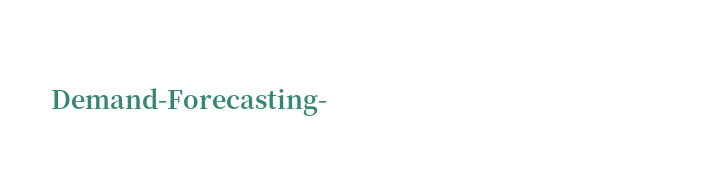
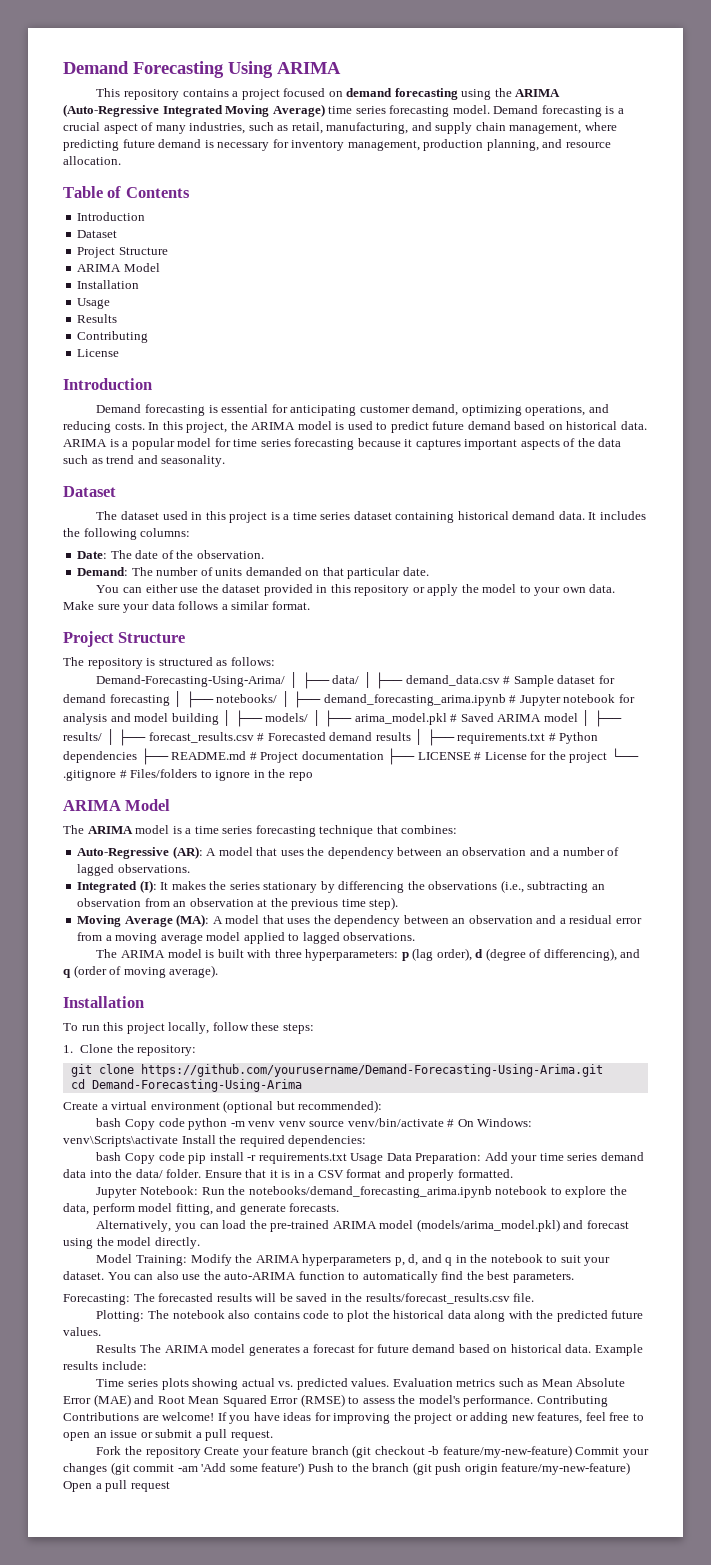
[51,88,327,116] Demand-Forecasting- -> [63,61,341,78] [96,88,561,100] [63,104,624,117] [63,122,617,134] [63,139,611,151] [63,156,121,165] [63,186,190,198] [77,212,146,221] [77,230,118,238] [77,247,168,258] [77,263,160,272] [77,280,140,289] [77,298,111,309] [77,314,118,323] [77,331,149,343] [77,349,120,357] [63,378,152,390] [96,404,609,416] [63,421,647,433] [63,438,622,450] [63,455,226,467] [63,486,116,497] [96,511,646,523] [63,528,191,540] [77,550,264,559] [77,567,429,579] [96,584,616,596] [63,601,310,613] [63,631,186,647] [63,657,275,669] [96,672,615,689] [63,691,635,708] [63,710,622,727] [63,729,599,746] [63,748,639,765] [63,769,313,781] [63,799,171,811] [63,825,458,837] [77,846,620,859] [77,864,190,876] [77,880,605,893] [77,897,399,910] [77,914,642,927] [77,932,416,944] [96,948,641,961] [63,965,219,978] [63,996,144,1008] [63,1022,314,1034] [63,1044,197,1056] [70,1064,603,1077] [70,1079,302,1092] [63,1100,383,1113] [96,1118,533,1130] [63,1135,367,1147] [96,1152,644,1164] [63,1169,513,1181] [96,1186,627,1198] [63,1203,340,1215] [96,1219,629,1232] [63,1237,200,1249] [96,1254,611,1266] [63,1271,574,1283] [63,1293,535,1305] [96,1310,644,1322] [63,1327,101,1336] [96,1344,643,1356] [63,1361,147,1370] [96,1378,626,1390] [63,1394,608,1407] [63,1412,644,1424] [63,1429,273,1441] [96,1445,649,1458] [63,1462,631,1475] [63,1480,170,1492] Demand Forecasting Using ARIMA // This repository contains a project focused on demand forecasting using the ARIMA (Auto-Regressive Integrated Moving Average) time series forecasting model. Demand forecasting is a crucial aspect of many industries, such as retail, manufacturing, and supply chain management, where predicting future demand is necessary for inventory management, production planning, and resource allocation. // Table of Contents // Introduction // Dataset // Project Structure // ARIMA Model // Installation // Usage // Results // Contributing // License // Introduction // Demand forecasting is essential for anticipating customer demand, optimizing operations, and reducing costs. In this project, the ARIMA model is used to predict future demand based on historical data. ARIMA is a popular model for time series forecasting because it captures important aspects of the data such as trend and seasonality. // Dataset // The dataset used in this project is a time series dataset containing historical demand data. It includes the following columns: // Date: The date of the observation. // Demand: The number of units demanded on that particular date. // You can either use the dataset provided in this repository or apply the model to your own data. Make sure your data follows a similar format. // Project Structure // The repository is structured as follows: // Demand-Forecasting-Using-Arima/ │ ├── data/ │ ├── demand_data.csv # Sample dataset for demand forecasting │ ├── notebooks/ │ ├── demand_forecasting_arima.ipynb # Jupyter notebook for analysis and model building │ ├── models/ │ ├── arima_model.pkl # Saved ARIMA model │ ├── results/ │ ├── forecast_results.csv # Forecasted demand results │ ├── requirements.txt # Python dependencies ├── README.md # Project documentation ├── LICENSE # License for the project └── .gitignore # Files/folders to ignore in the repo // ARIMA Model // The ARIMA model is a time series forecasting technique that combines: // Auto-Regressive (AR): A model that uses the dependency between an observation and a number of lagged observations. // Integrated (I): It makes the series stationary by differencing the observations (i.e., subtracting an observation from an observation at the previous time step). // Moving Average (MA): A model that uses the dependency between an observation and a residual error from a moving average model applied to lagged observations. // The ARIMA model is built with three hyperparameters: p (lag order), d (degree of differencing), and q (order of moving average). // Installation // To run this project locally, follow these steps: // 1. Clone the repository: // git clone https://github.com/yourusername/Demand-Forecasting-Using-Arima.git // cd Demand-Forecasting-Using-Arima // Create a virtual environment (optional but recommended): // bash Copy code python -m venv venv source venv/bin/activate # On Windows: venv\Scripts\activate Install the required dependencies: // bash Copy code pip install -r requirements.txt Usage Data Preparation: Add your time series demand data into the data/ folder. Ensure that it is in a CSV format and properly formatted. // Jupyter Notebook: Run the notebooks/demand_forecasting_arima.ipynb notebook to explore the data, perform model fitting, and generate forecasts. // Alternatively, you can load the pre-trained ARIMA model (models/arima_model.pkl) and forecast using the model directly. // Model Training: Modify the ARIMA hyperparameters p, d, and q in the notebook to suit your dataset. You can also use the auto-ARIMA function to automatically find the best parameters. // Forecasting: The forecasted results will be saved in the results/forecast_results.csv file. // Plotting: The notebook also contains code to plot the historical data along with the predicted future values. // Results The ARIMA model generates a forecast for future demand based on historical data. Example results include: // Time series plots showing actual vs. predicted values. Evaluation metrics such as Mean Absolute Error (MAE) and Root Mean Squared Error (RMSE) to assess the model's performance. Contributing Contributions are welcome! If you have ideas for improving the project or adding new features, feel free to open an issue or submit a pull request. // Fork the repository Create your feature branch (git checkout -b feature/my-new-feature) Commit your changes (git commit -am 'Add some feature') Push to the branch (git push origin feature/my-new-feature) Open a pull request

